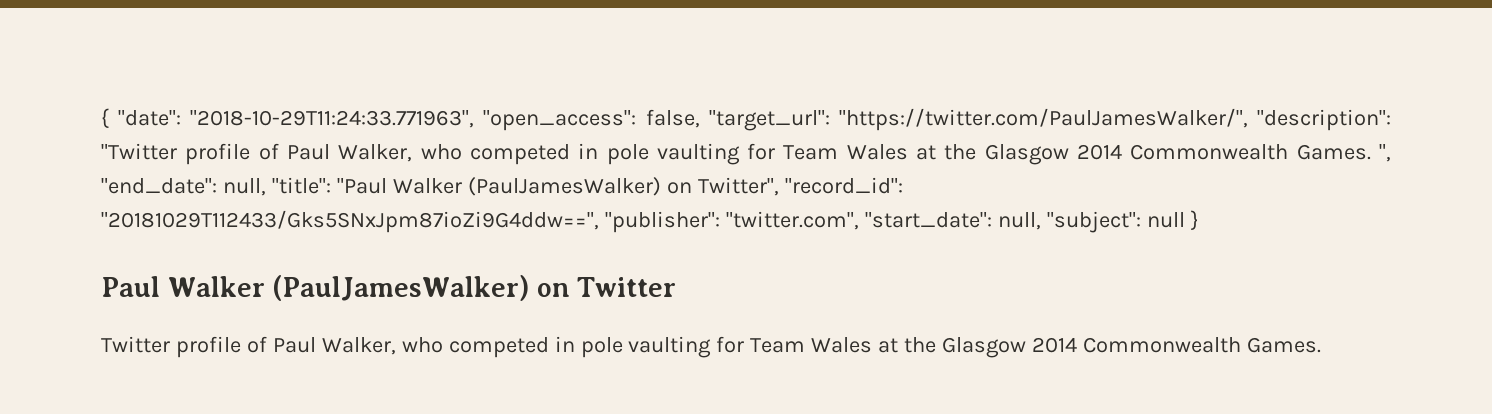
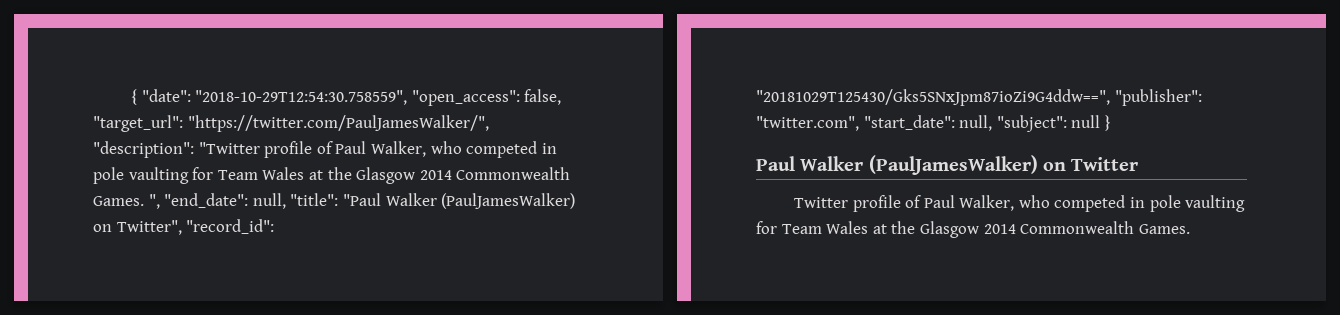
[190,110,475,128] "2018-10-29T11:24:33.771963", -> [195,90,408,105] "2018-10-29T12:54:30.758559",
[101,210,599,233] "20181029T112433/Gks5SNxJpm87ioZi9G4ddw==", -> [756,89,1110,106] "20181029T125430/Gks5SNxJpm87ioZi9G4ddw==",

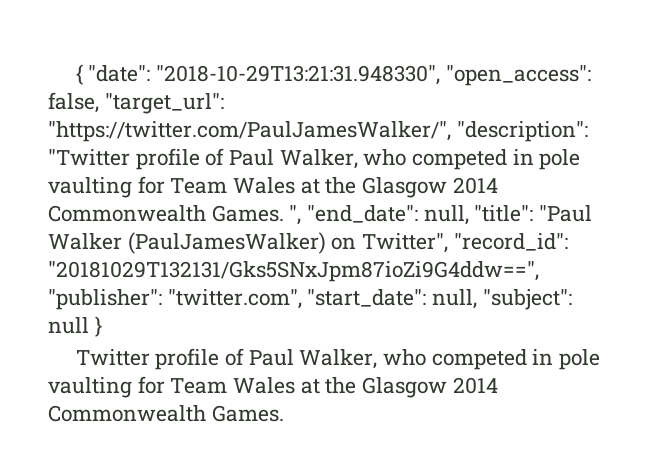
[195,90,408,105] "2018-10-29T12:54:30.758559", -> [156,65,441,85] "2018-10-29T13:21:31.948330",
[756,89,1110,106] "20181029T125430/Gks5SNxJpm87ioZi9G4ddw==", -> [48,261,539,282] "20181029T132131/Gks5SNxJpm87ioZi9G4ddw==",
[756,155,1139,175] // Paul Walker (PaulJamesWalker) on Twitter -> (102, 326) none

